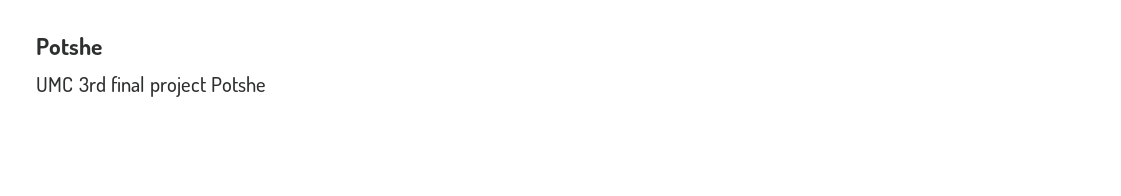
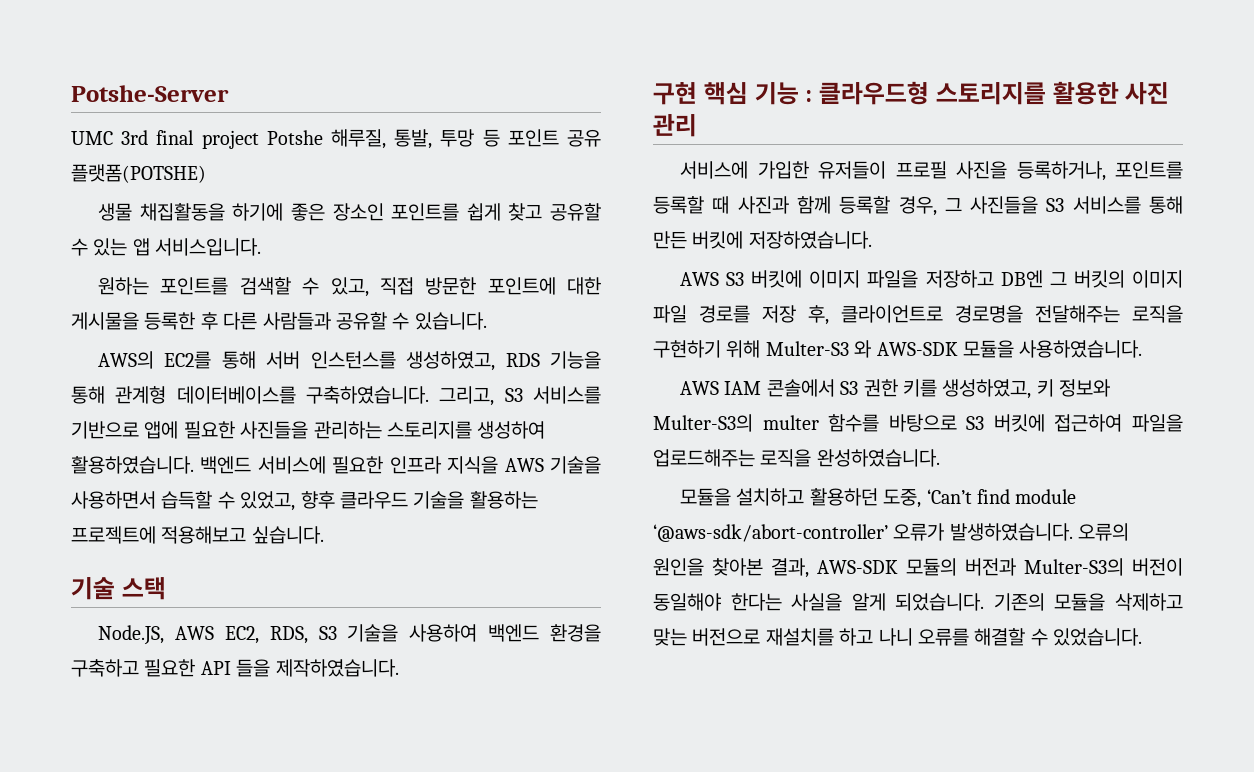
[36,37,102,55] Potshe -> [71,85,229,102] Potshe-Server
(267, 84) none -> [331,129,601,149] [71,164,206,183] [98,203,601,221] [71,238,262,256] [98,277,601,297] [71,312,487,330] [98,351,601,371] [71,386,601,406] [71,421,546,439] [71,456,602,474] [71,491,538,511] [71,526,324,544] [71,577,166,600] [98,624,601,645] [71,659,399,677] [653,81,1170,105] [653,114,697,137] [680,161,1183,181] [653,196,1183,216] [653,231,872,249] [680,270,1183,288] [653,305,1183,325] [653,340,1143,358] [680,379,1111,399] [653,414,1183,432] [653,449,940,467] [680,488,1077,508] [653,523,1130,542] [653,558,1183,578] [653,593,1183,611] [653,628,1143,646] 해루질, 통발, 투망 등 포인트 공유 플랫폼(POTSHE) // 생물 채집활동을 하기에 좋은 장소인 포인트를 쉽게 찾고 공유할 수 있는 앱 서비스입니다. // 원하는 포인트를 검색할 수 있고, 직접 방문한 포인트에 대한 게시물을 등록한 후 다른 사람들과 공유할 수 있습니다. // AWS의 EC2를 통해 서버 인스턴스를 생성하였고, RDS 기능을 통해 관계형 데이터베이스를 구축하였습니다. 그리고, S3 서비스를 기반으로 앱에 필요한 사진들을 관리하는 스토리지를 생성하여 활용하였습니다. 백엔드 서비스에 필요한 인프라 지식을 AWS 기술을 사용하면서 습득할 수 있었고, 향후 클라우드 기술을 활용하는 프로젝트에 적용해보고 싶습니다. // 기술 스택 // Node.JS, AWS EC2, RDS, S3 기술을 사용하여 백엔드 환경을 구축하고 필요한 API 들을 제작하였습니다. // 구현 핵심 기능 : 클라우드형 스토리지를 활용한 사진 관리 // 서비스에 가입한 유저들이 프로필 사진을 등록하거나, 포인트를 등록할 때 사진과 함께 등록할 경우, 그 사진들을 S3 서비스를 통해 만든 버킷에 저장하였습니다. // AWS S3 버킷에 이미지 파일을 저장하고 DB엔 그 버킷의 이미지 파일 경로를 저장 후, 클라이언트로 경로명을 전달해주는 로직을 구현하기 위해 Multer-S3 와 AWS-SDK 모듈을 사용하였습니다. // AWS IAM 콘솔에서 S3 권한 키를 생성하였고, 키 정보와 Multer-S3의 multer 함수를 바탕으로 S3 버킷에 접근하여 파일을 업로드해주는 로직을 완성하였습니다. // 모듈을 설치하고 활용하던 도중, ‘Can’t find module ‘@aws-sdk/abort-controller’ 오류가 발생하였습니다. 오류의 원인을 찾아본 결과, AWS-SDK 모듈의 버전과 Multer-S3의 버전이 동일해야 한다는 사실을 알게 되었습니다. 기존의 모듈을 삭제하고 맞는 버전으로 재설치를 하고 나니 오류를 해결할 수 있었습니다.

